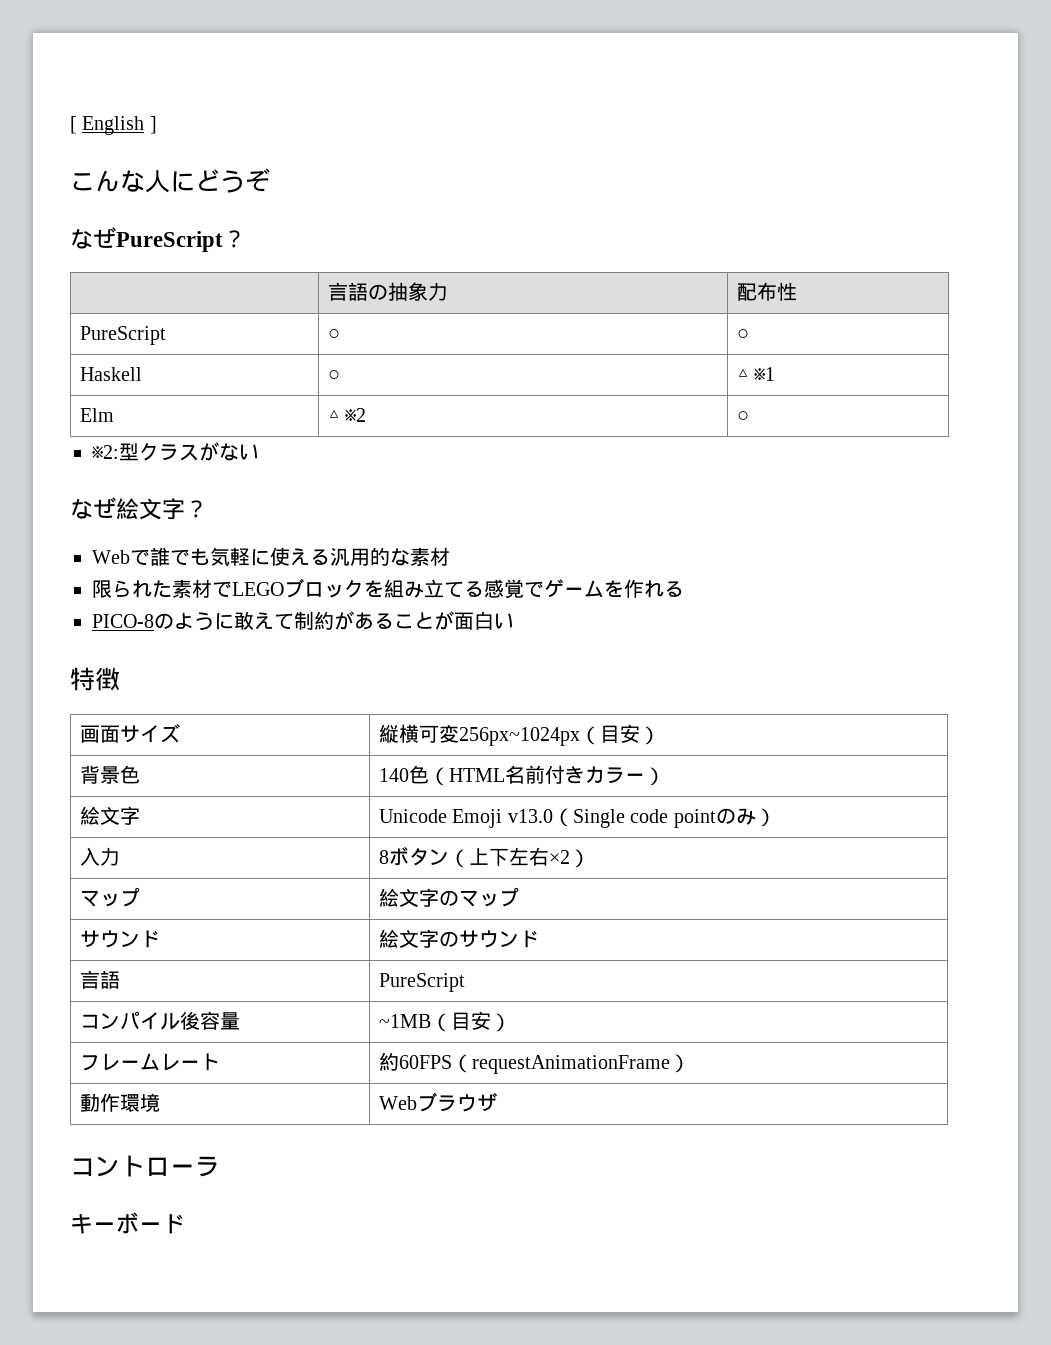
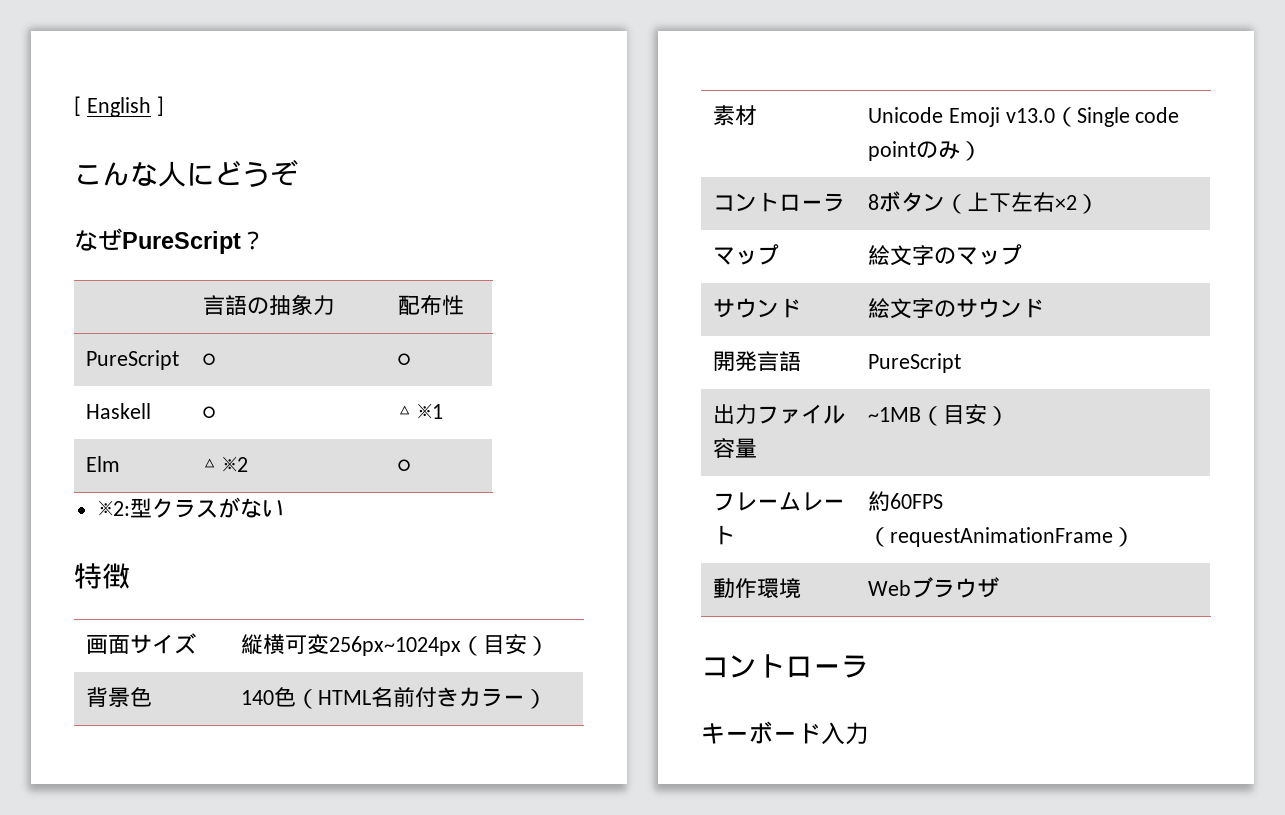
[70,497,208,520] [92,547,450,566] [92,578,684,598] [92,611,514,631] // なぜ絵文字？ // Webで誰でも気軽に使える汎用的な素材 // 限られた素材でLEGOブロックを組み立てる感覚でゲームを作れる // PICO-8のように敢えて制約があることが面白い -> (284, 508) none
[79,806,140,825] 絵文字 -> [712,105,757,126] 素材
[79,847,120,866] 入力 -> [712,192,845,212] コントローラ
(539, 939) none -> [712,351,757,372] 開発
[79,1011,200,1030] コンパイル後 -> [712,404,845,425] 出力ファイル
(185, 1224) none -> [821,722,869,745] 入力

